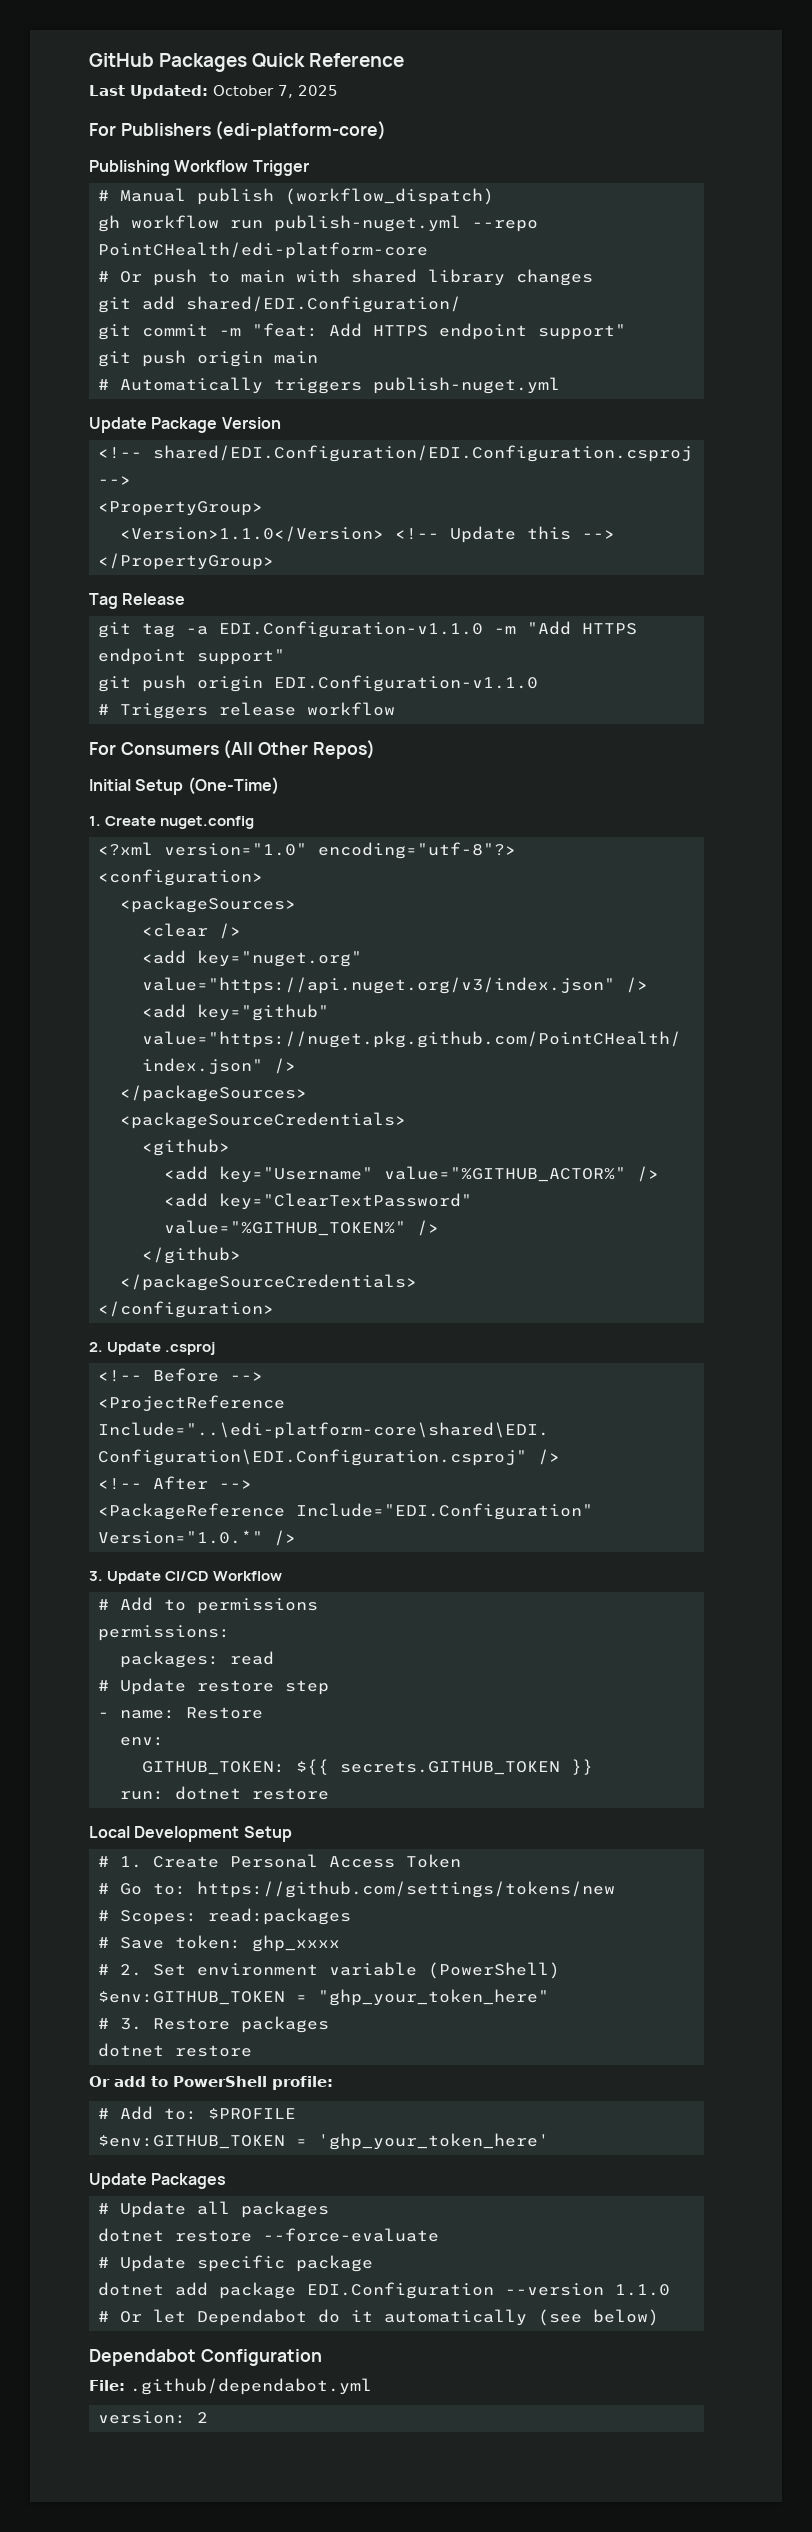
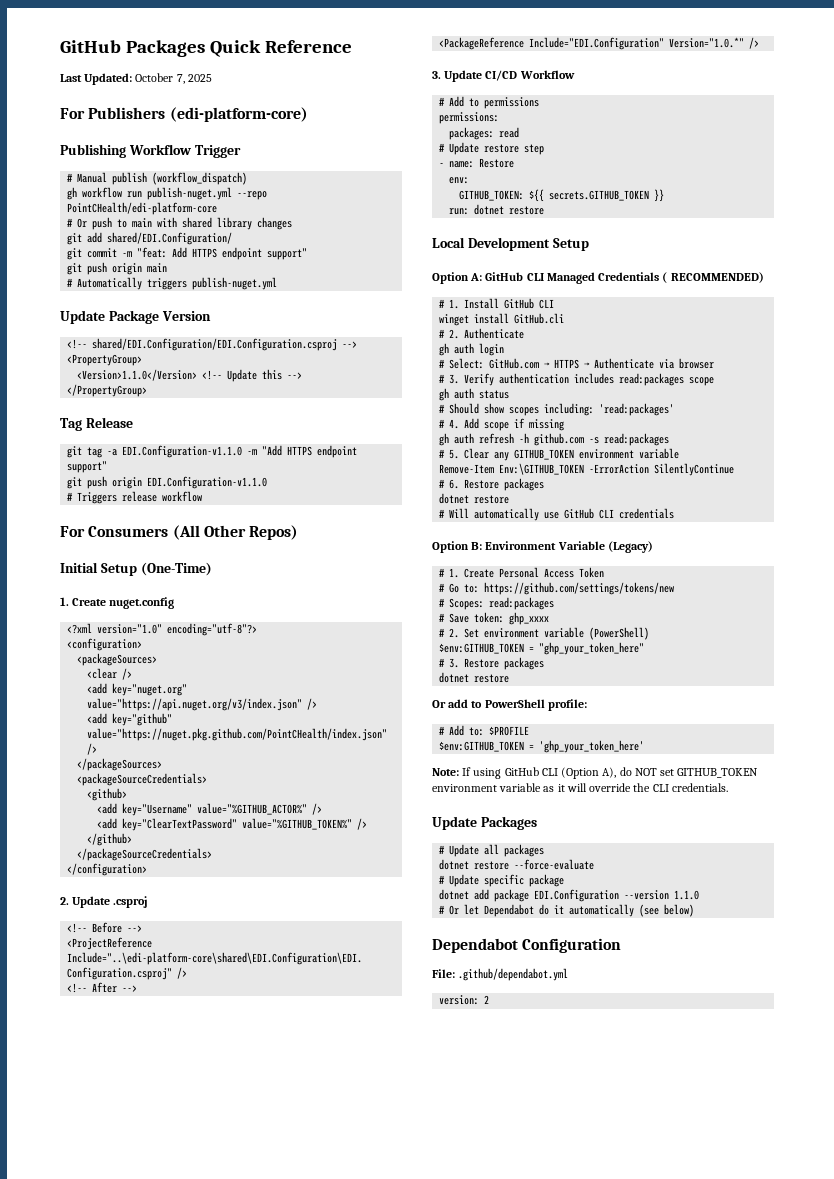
(292, 1834) none -> [432,272,764,284] [439,298,555,309] [439,313,565,326] [439,328,525,339] [439,343,505,356] [439,358,715,369] [439,373,715,386] [439,388,510,401] [439,403,675,416] [439,418,565,431] [439,433,670,446] [439,448,680,461] [439,463,735,476] [439,478,545,491] [439,493,510,504] [439,508,675,521] [432,541,653,553] // Option A: GitHub CLI Managed Credentials ( RECOMMENDED) // # 1. Install GitHub CLI // winget install GitHub.cli // # 2. Authenticate // gh auth login // # Select: GitHub.com → HTTPS → Authenticate via browser // # 3. Verify authentication includes read:packages scope // gh auth status // # Should show scopes including: 'read:packages' // # 4. Add scope if missing // gh auth refresh -h github.com -s read:packages // # 5. Clear any GITHUB_TOKEN environment variable // Remove-Item Env:\GITHUB_TOKEN -ErrorAction SilentlyContinue // # 6. Restore packages // dotnet restore // # Will automatically use GitHub CLI credentials // Option B: Environment Variable (Legacy)
(549, 2141) none -> [432,767,759,779] [432,783,728,792] // Note: If using GitHub CLI (Option A), do NOT set GITHUB_TOKEN environment variable as it will override the CLI credentials.

